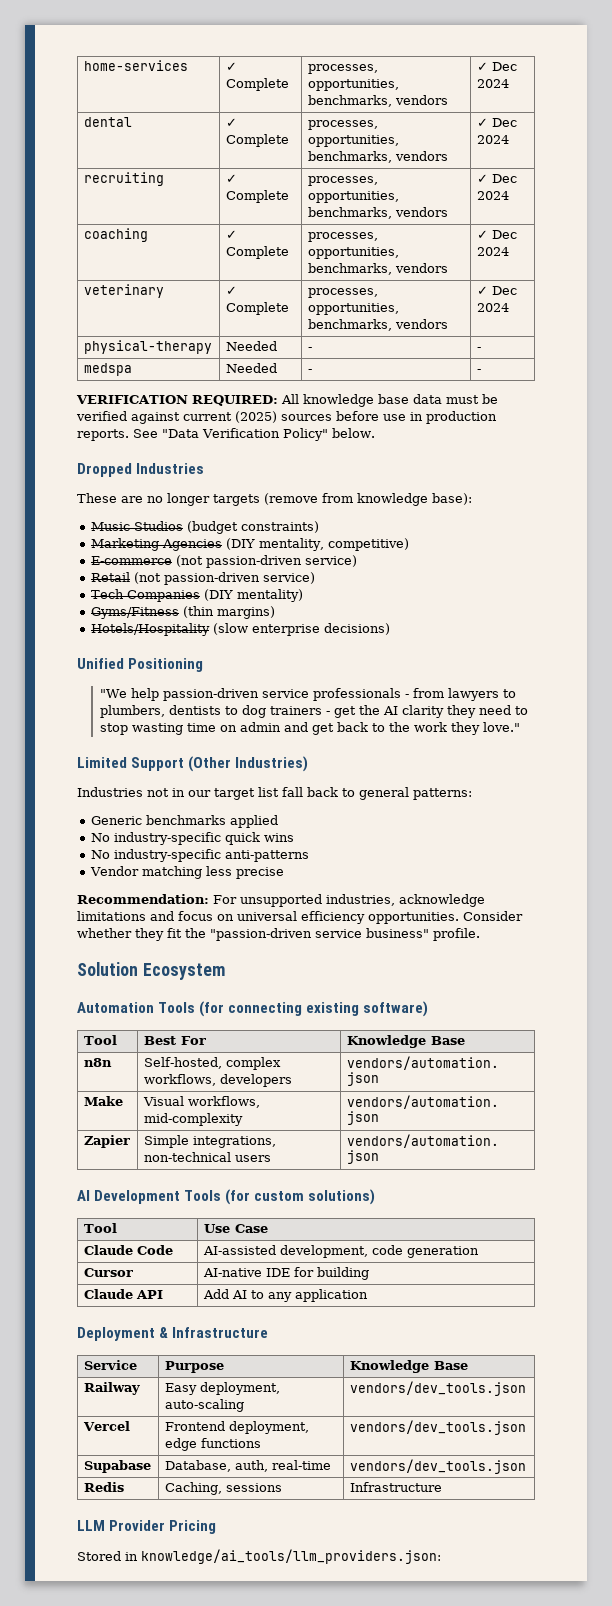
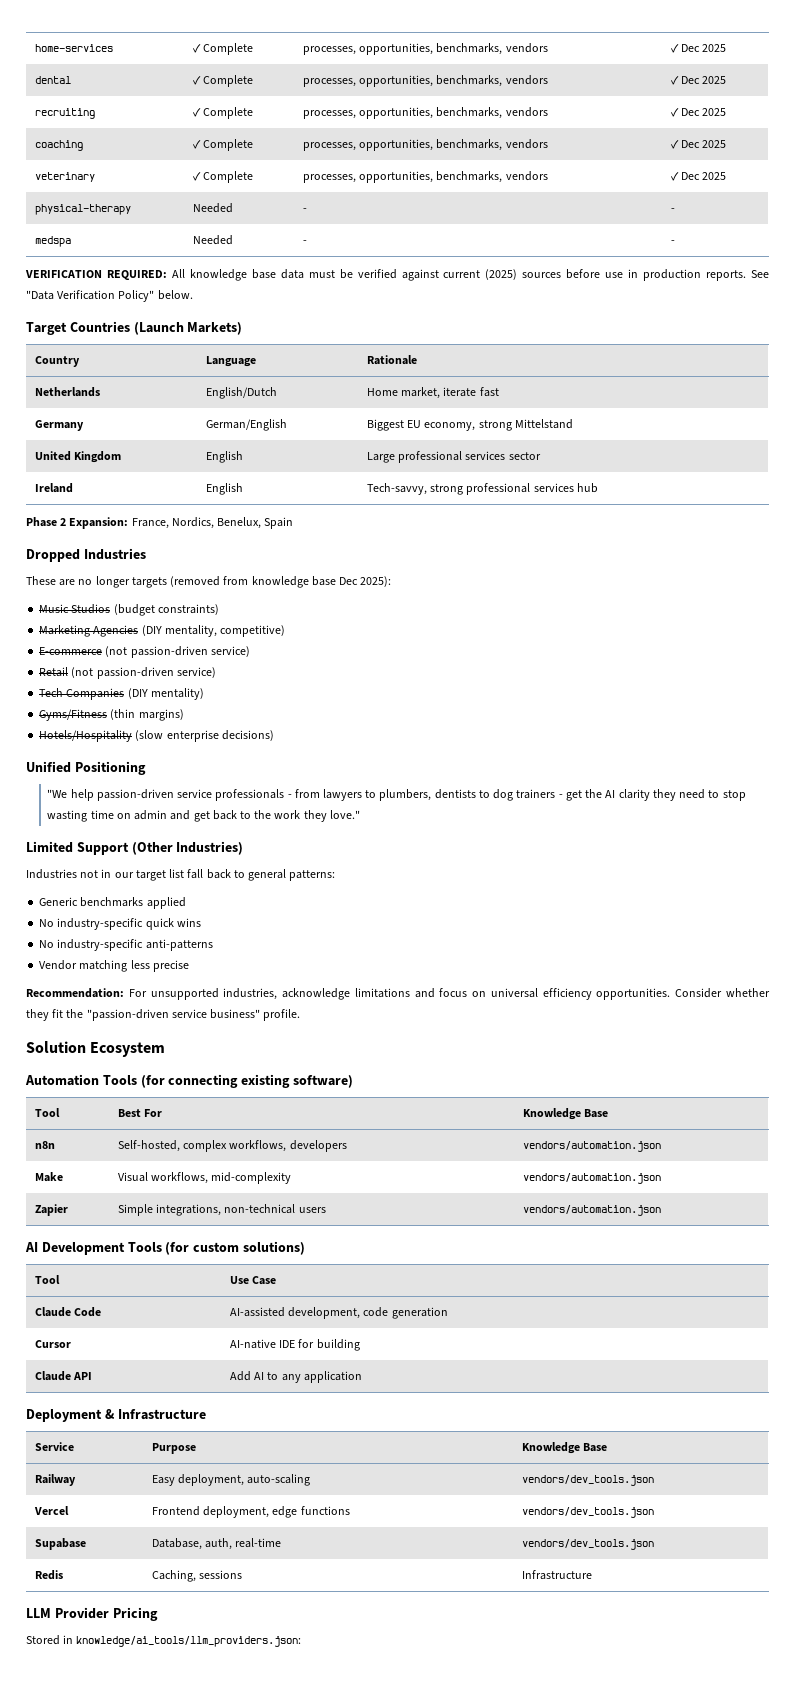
[476,79,509,88] 2024 -> [702,44,727,52] 2025
[476,135,509,144] 2024 -> [702,76,727,84] 2025
[476,191,509,200] 2024 -> [702,108,727,116] 2025
[476,247,509,256] 2024 -> [702,140,727,148] 2025
[476,303,509,312] 2024 -> [702,172,727,180] 2025
(375, 433) none -> [26,321,243,335] [34,356,80,367] [205,356,256,367] [366,355,417,365] [34,387,100,397] [205,387,277,399] [366,387,499,399] [34,420,84,431] [205,419,287,431] [366,419,573,431] [34,451,122,463] [205,451,243,463] [366,451,541,463] [34,483,73,493] [205,483,243,495] [366,483,598,495] [26,517,294,529] // Target Countries (Launch Markets) // Country | Language | Rationale // Netherlands | English/Dutch | Home market, iterate fast // Germany | German/English | Biggest EU economy, strong Mittelstand // United Kingdom | English | Large professional services sector // Ireland | English | Tech-savvy, strong professional services hub // Phase 2 Expansion: France, Nordics, Benelux, Spain
[264,493,318,505] (remove -> [170,576,221,587] (removed
[432,493,472,505] base): -> [311,576,392,587] base Dec 2025):

